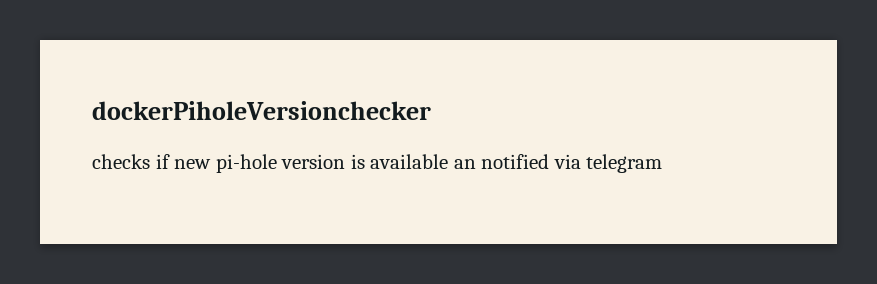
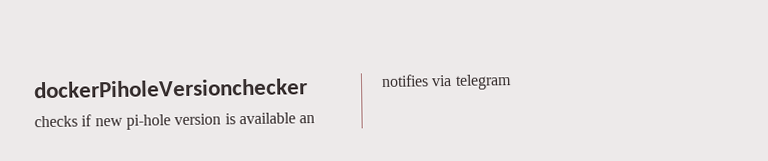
[481,154,550,169] notified -> [381,74,429,88] notifies

